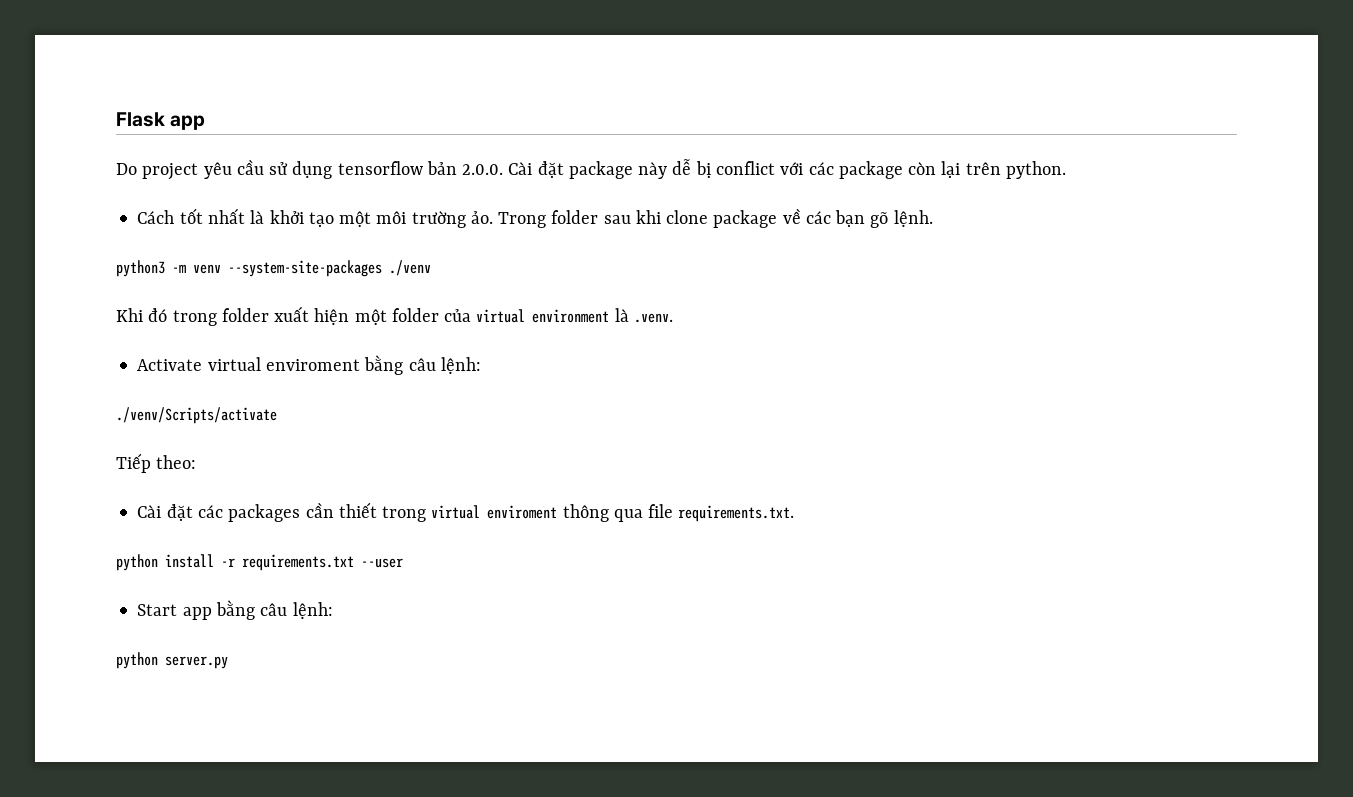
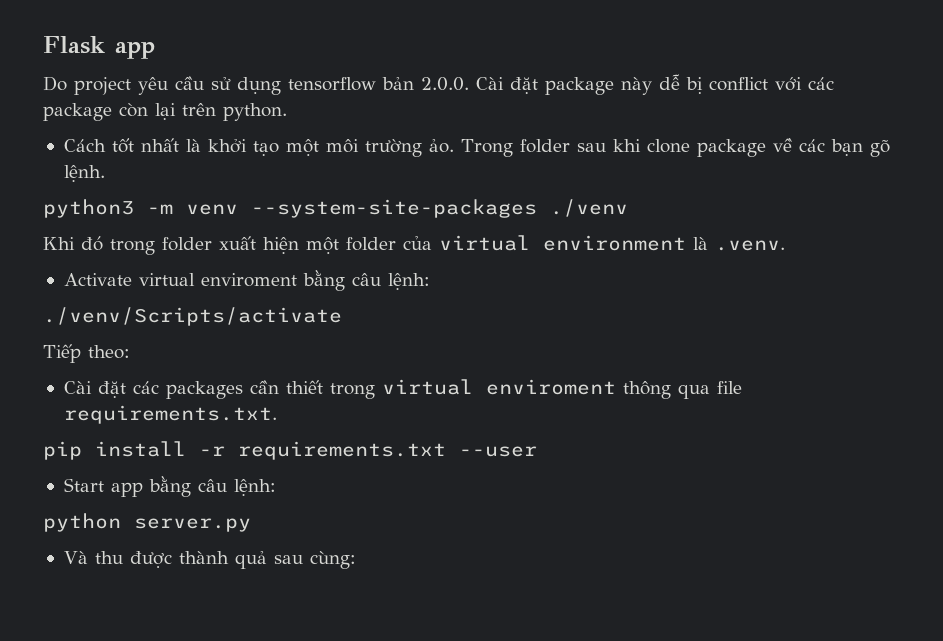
[116,554,158,571] python -> [43,441,82,460] pip
(228, 662) none -> [63,551,356,569] // Và thu được thành quả sau cùng:

